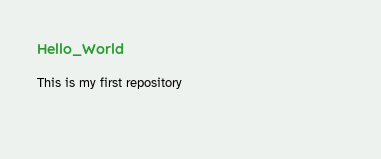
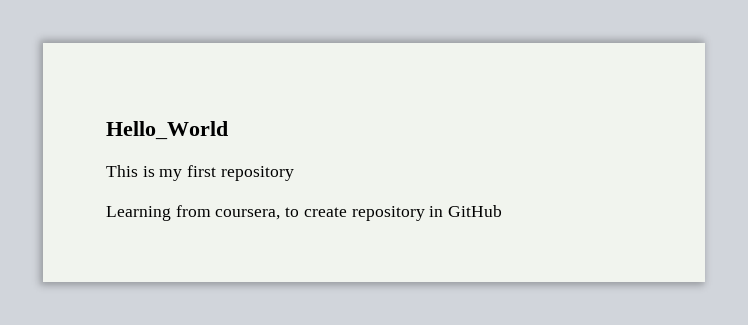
(182, 83) none -> [106,205,503,221] // Learning from coursera, to create repository in GitHub

